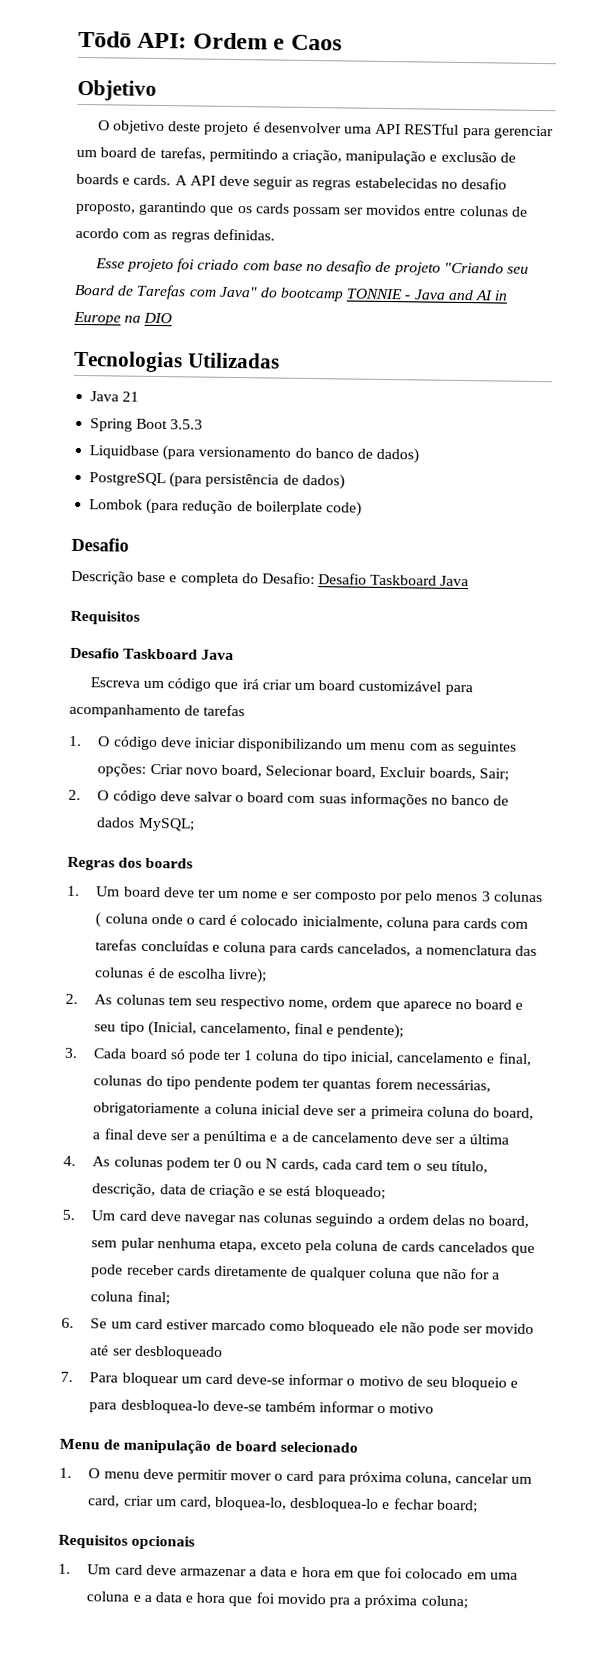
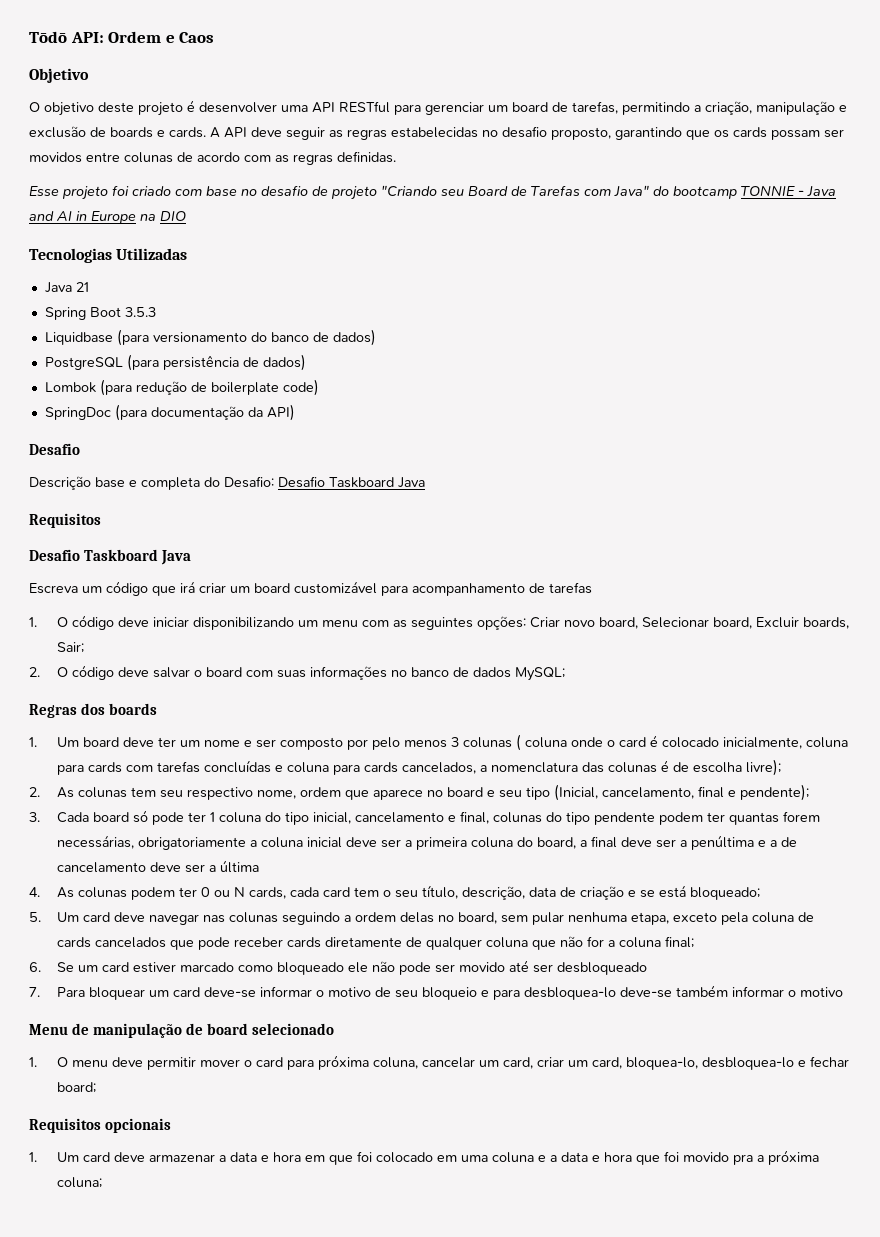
(362, 509) none -> [44,404,295,421] // SpringDoc (para documentação da API)

